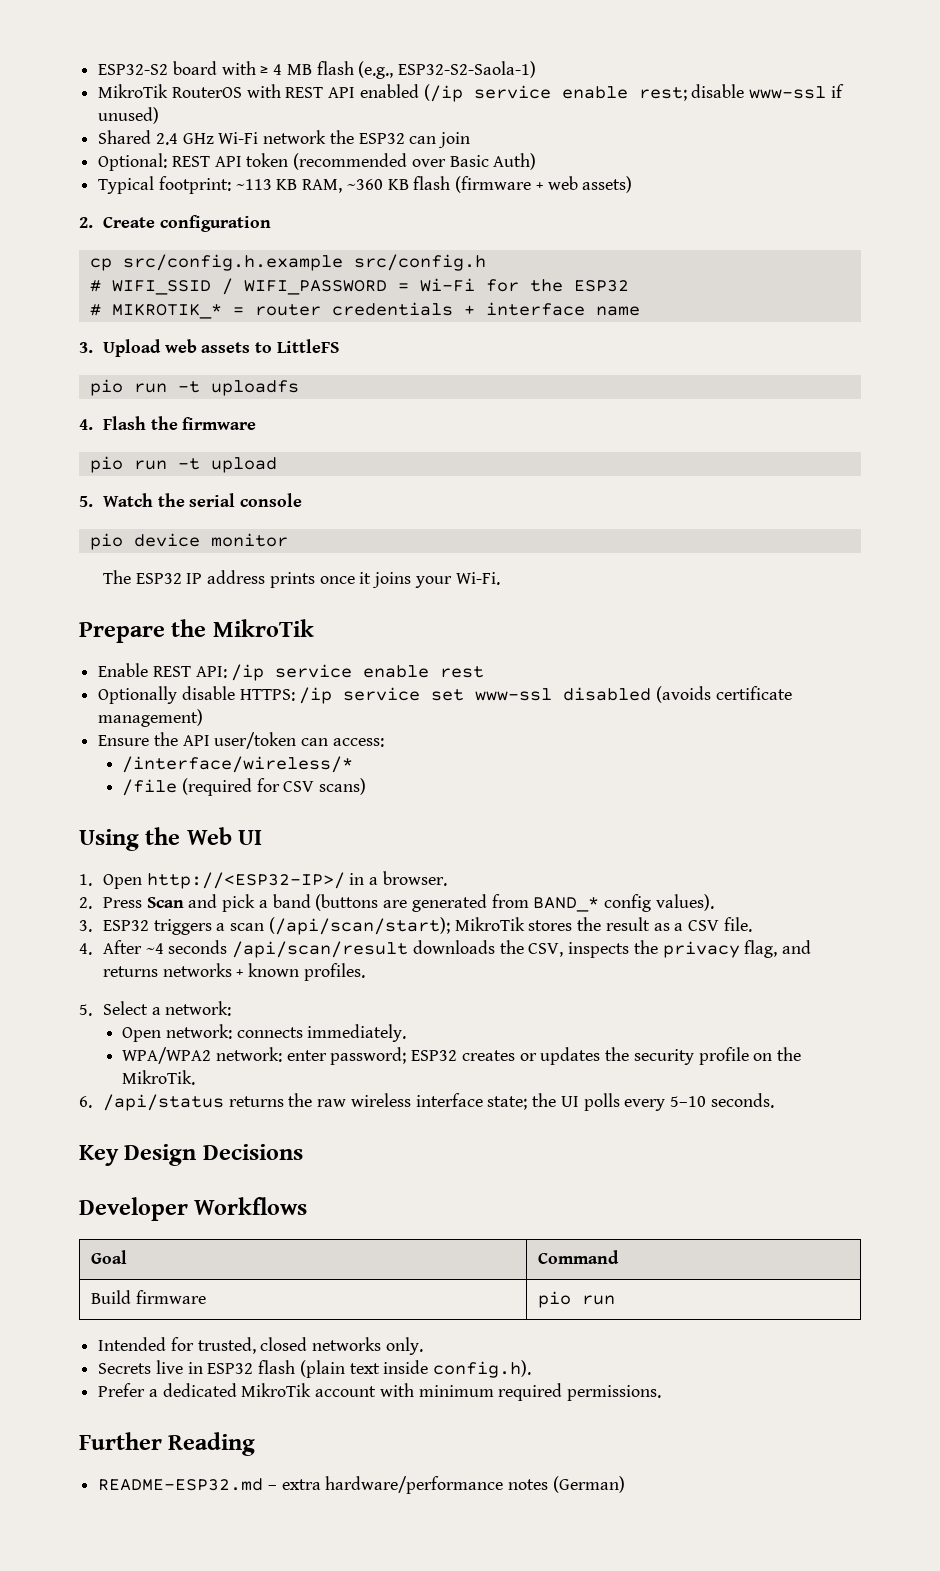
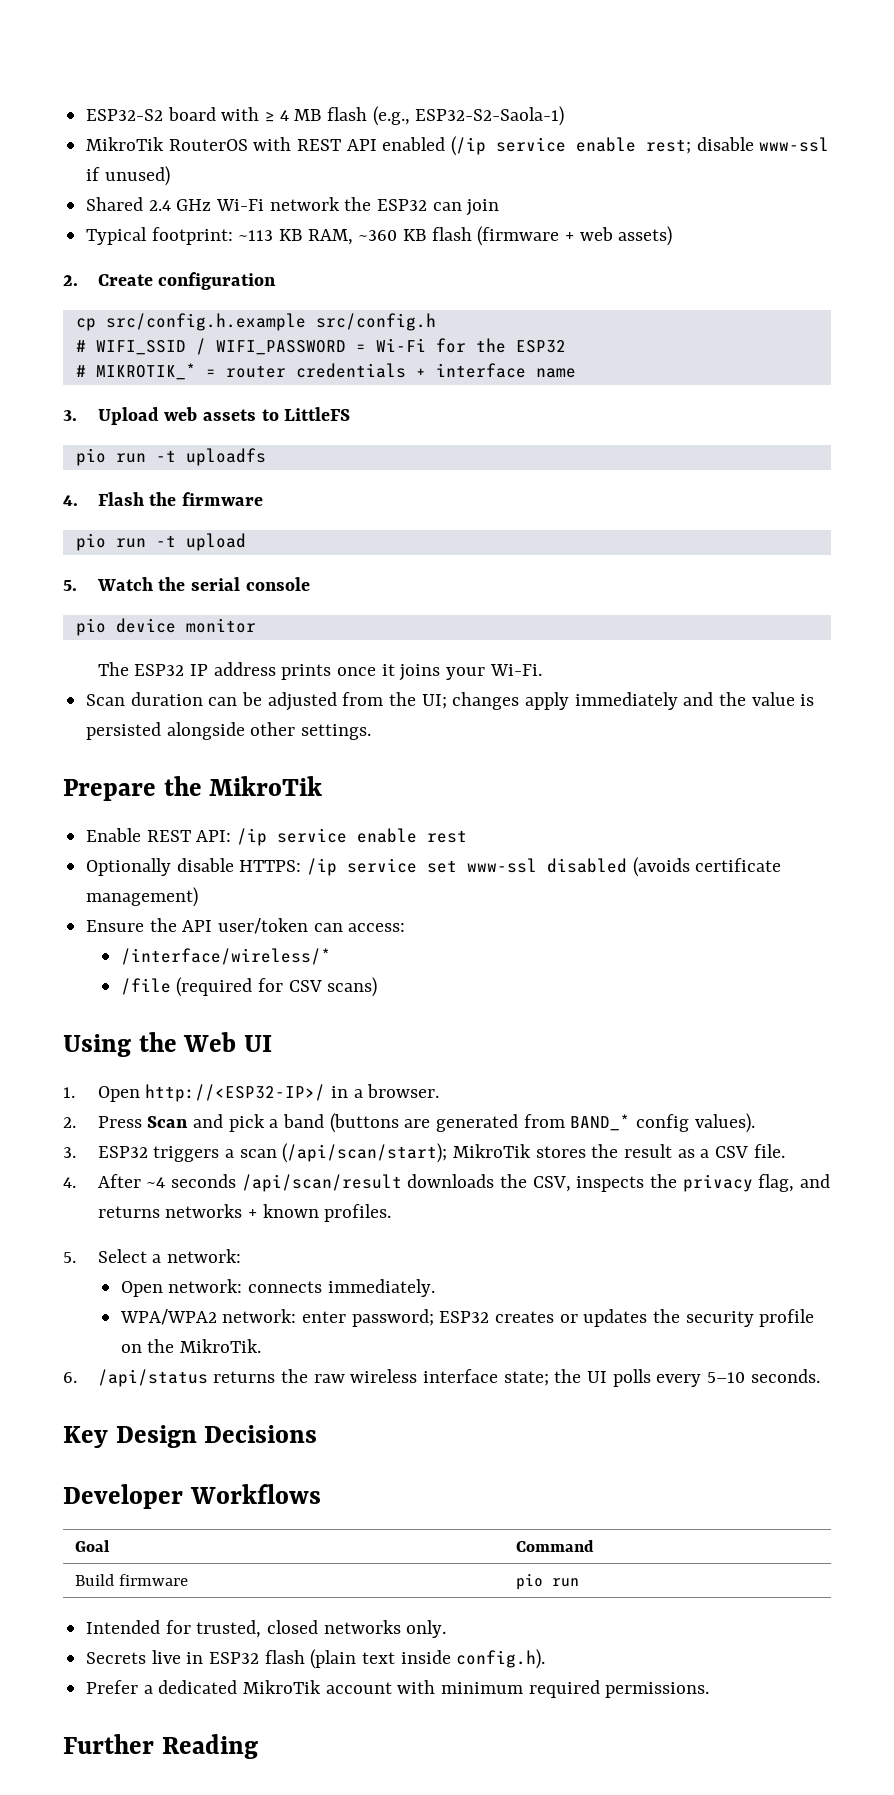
[98,153,537,171] // Optional: REST API token (recommended over Basic Auth) -> (500, 207) none
(500, 578) none -> [86,692,815,711] [86,722,372,740] // Scan duration can be adjusted from the UI; changes apply immediately and the value is persisted alongside other settings.
[98,1476,625,1494] // README-ESP32.md – extra hardware/performance notes (German) -> (258, 1746) none

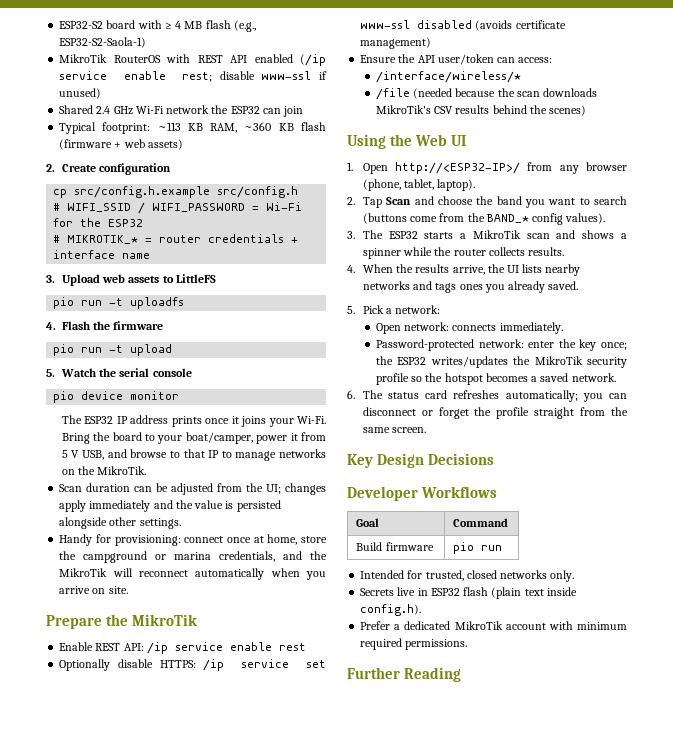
(542, 670) none -> [61,432,326,444] [61,449,326,461] [61,466,147,475] Bring the board to your boat/camper, power it from 5 V USB, and browse to that IP to manage networks on the MikroTik.
(372, 732) none -> [59,534,327,546] [59,551,328,563] [59,568,327,580] [59,586,128,594] // Handy for provisioning: connect once at home, store the campground or marina credentials, and the MikroTik will reconnect automatically when you arrive on site.
[176,977,378,997] (required for CSV scans) -> [413,88,598,99] [375,105,587,116] (needed because the scan downloads MikroTik's CSV results behind the scenes)
[331,1084,440,1098] [63,1116,142,1128] in a browser. // 2. Press -> [527,162,627,174] [362,179,476,191] [347,197,382,208] from any browser (phone, tablet, laptop). // 2. Tap
[228,1113,755,1133] [63,1143,785,1163] [63,1174,831,1192] [97,1204,392,1222] [63,1249,147,1263] pick a band (buttons are generated from BAND_* config values). // 3. ESP32 triggers a scan (/api/scan/start); MikroTik stores the result as a CSV file. // 4. After ~4 seconds /api/scan/result downloads the CSV, inspects the privacy flag, and returns networks + known profiles. // 5. Select -> [437,196,627,208] [362,213,606,225] [347,230,627,239] [362,247,564,259] [347,264,581,276] [362,281,579,293] [347,305,384,314] choose the band you want to search (buttons come from the BAND_* config values). // 3. The ESP32 starts a MikroTik scan and shows a spinner while the router collects results. // 4. When the results arrive, the UI lists nearby networks and tags ones you already saved. // 5. Pick
[119,1309,217,1325] WPA/WPA2 -> [375,339,474,351] Password-protected
[351,1309,815,1327] [120,1339,262,1353] [63,1369,820,1387] password; ESP32 creates or updates the security profile on the MikroTik. // 6. /api/status returns the raw wireless interface state; the UI polls every 5–10 seconds. -> [558,339,627,351] [375,356,627,368] [375,373,616,385] [347,390,627,402] [362,407,628,419] [362,427,427,433] the key once; the ESP32 writes/updates the MikroTik security profile so the hotspot becomes a saved network. // 6. The status card refreshes automatically; you can disconnect or forget the profile straight from the same screen.

